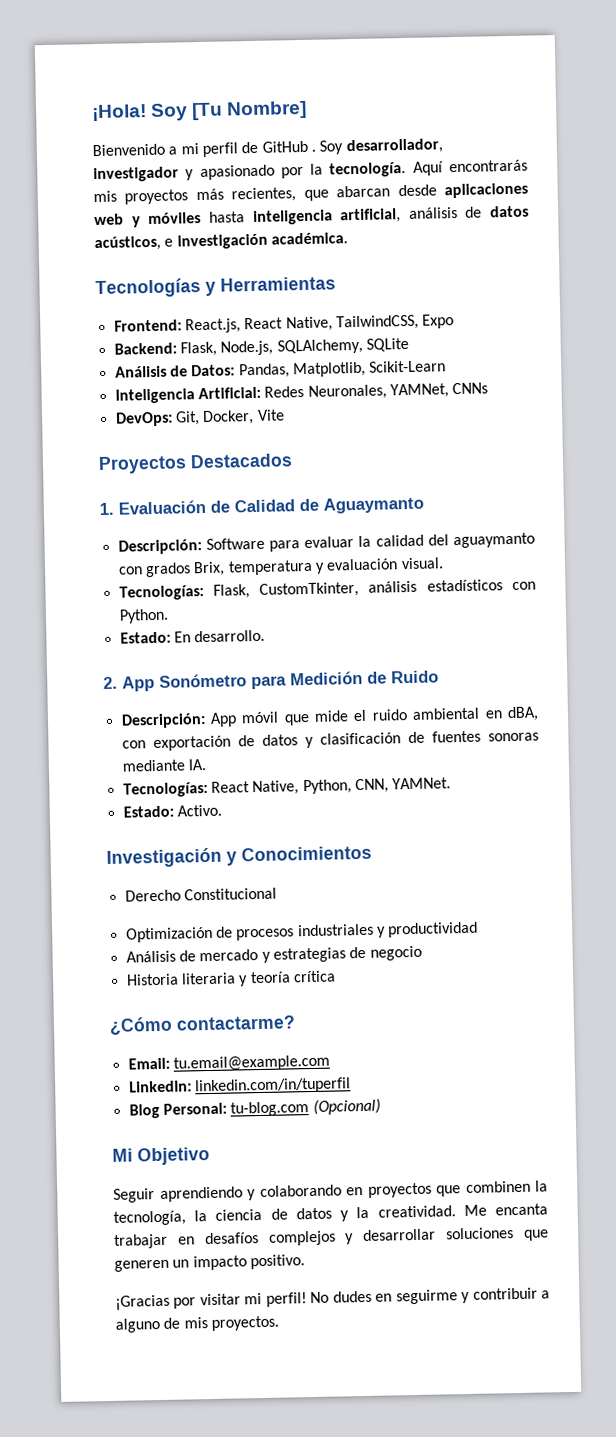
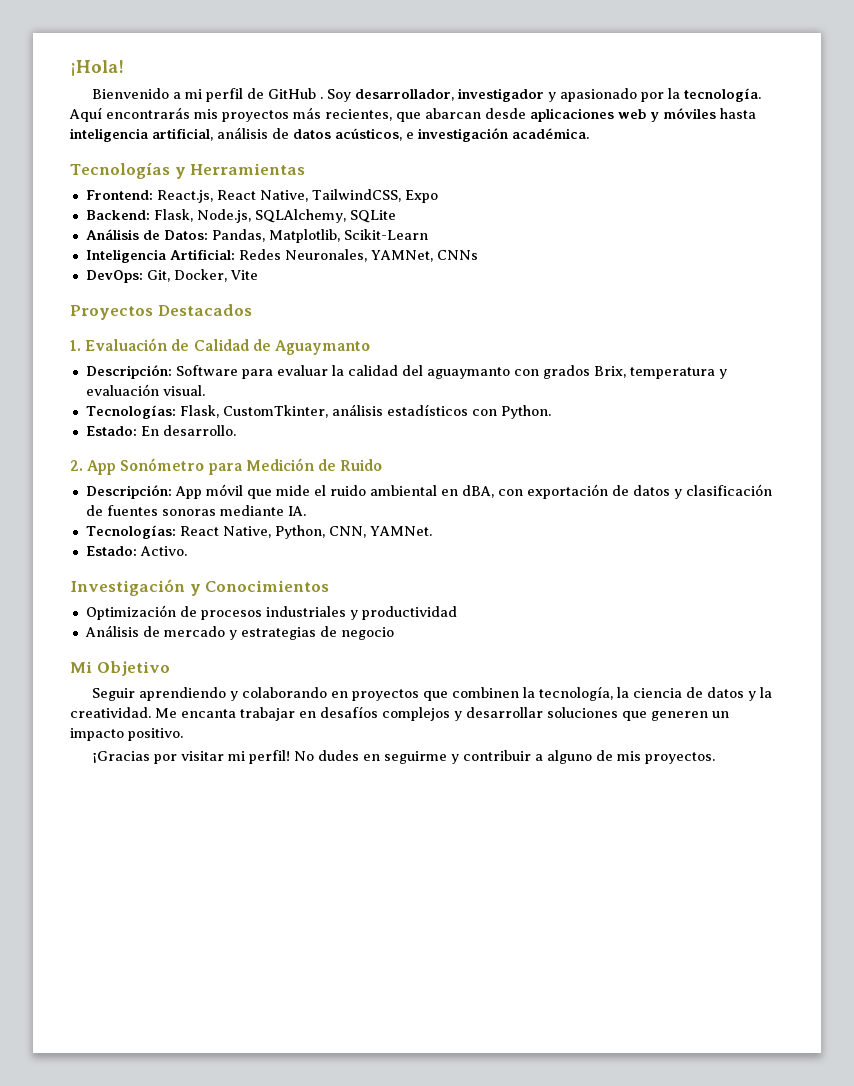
[150,100,308,121] Soy [Tu Nombre] -> (124, 68) none
[124,887,277,902] // Derecho Constitucional -> (330, 586) none
[125,970,336,987] [109,1015,296,1035] [127,1054,330,1072] [128,1077,351,1095] [128,1098,381,1119] // Historia literaria y teoría crítica // ¿Cómo contactarme? // Email: tu.email@example.com // LinkedIn: linkedin.com/in/tuperfil // Blog Personal: tu-blog.com (Opcional) -> (394, 633) none

